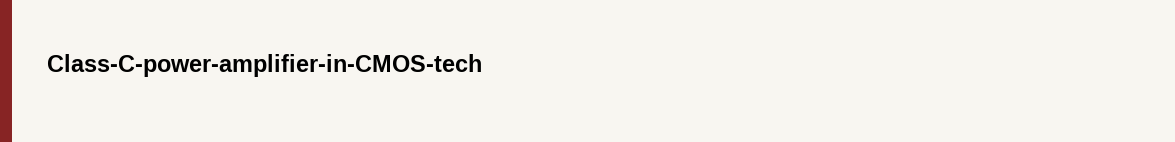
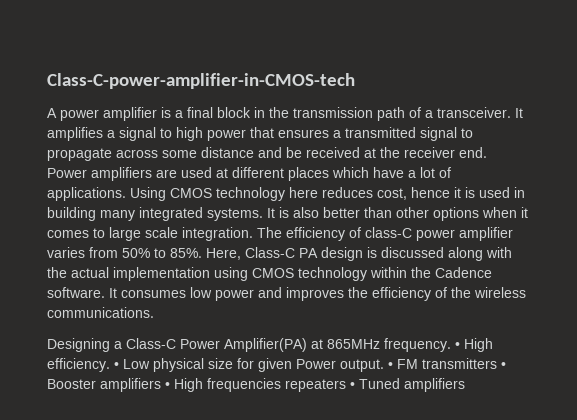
(482, 65) none -> [47,107,523,121] [47,127,473,141] [47,147,487,161] [47,167,451,181] [47,187,525,201] [47,207,528,221] [47,227,513,241] [47,247,512,261] [47,267,492,281] [47,287,526,301] [47,307,154,318] [47,338,493,352] [47,358,506,372] [47,378,465,392] // A power amplifier is a final block in the transmission path of a transceiver. It amplifies a signal to high power that ensures a transmitted signal to propagate across some distance and be received at the receiver end. Power amplifiers are used at different places which have a lot of applications. Using CMOS technology here reduces cost, hence it is used in building many integrated systems. It is also better than other options when it comes to large scale integration. The efficiency of class-C power amplifier varies from 50% to 85%. Here, Class-C PA design is discussed along with the actual implementation using CMOS technology within the Cadence software. It consumes low power and improves the efficiency of the wireless communications. // Designing a Class-C Power Amplifier(PA) at 865MHz frequency. • High efficiency. • Low physical size for given Power output. • FM transmitters • Booster amplifiers • High frequencies repeaters • Tuned amplifiers

